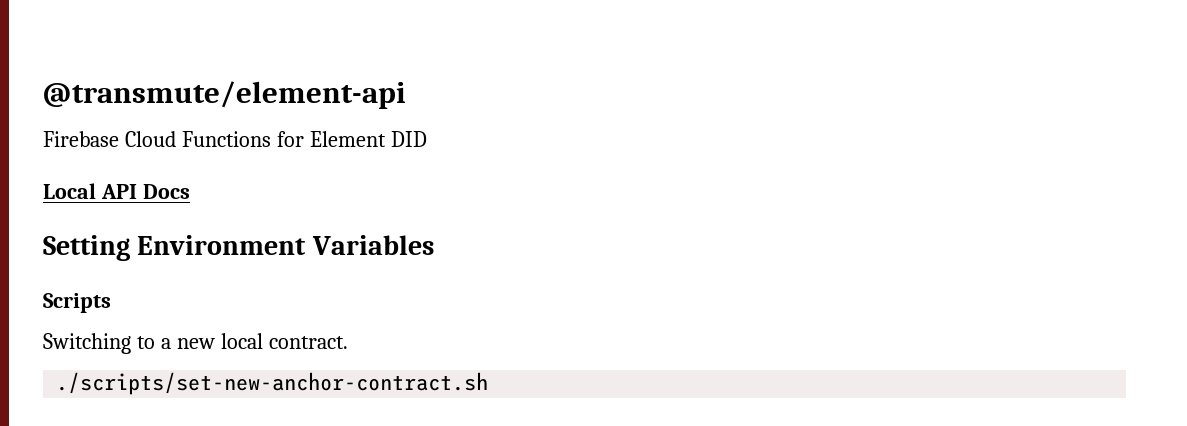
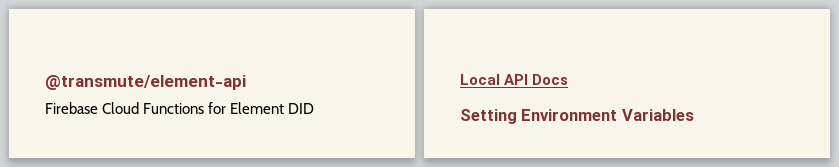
[43,293,111,313] [43,333,348,354] [56,372,489,395] // Scripts // Switching to a new local contract. // ./scripts/set-new-anchor-contract.sh -> (694, 115) none

